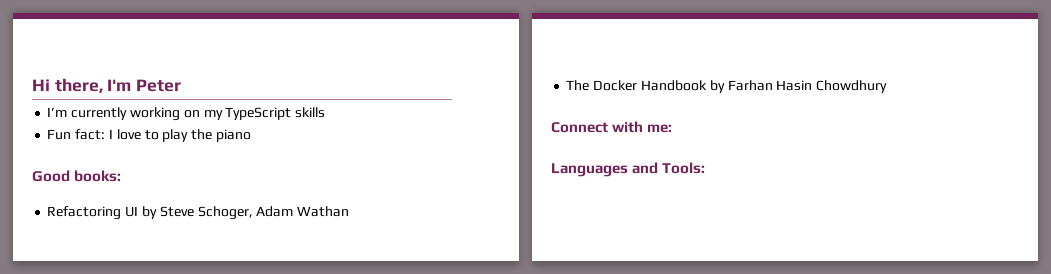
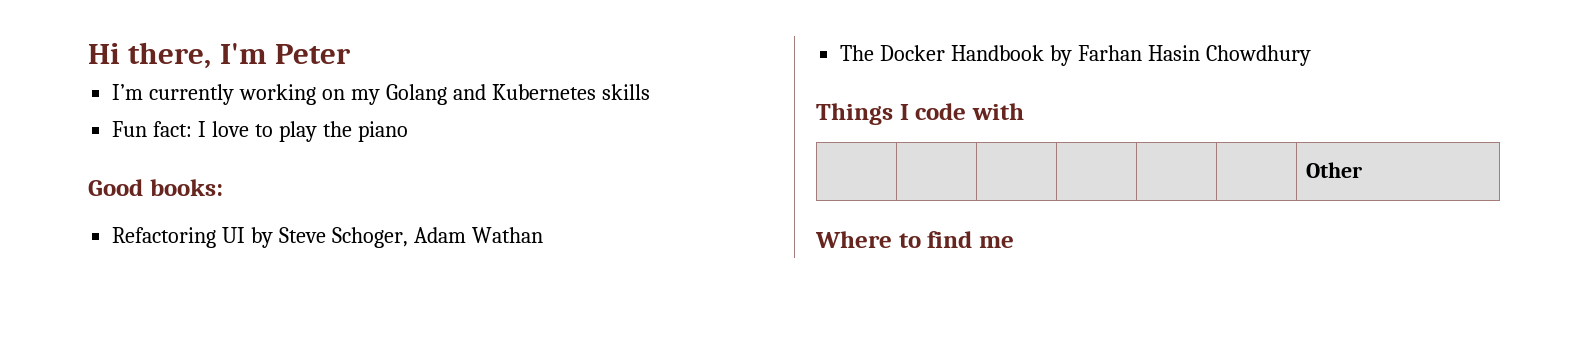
[225,107,292,120] TypeScript -> [385,84,596,105] Golang and Kubernetes
[551,121,673,133] [551,162,706,177] Connect with me: // Languages and Tools: -> [816,103,1024,125] [1305,162,1362,178] [815,231,1014,248] Things I code with // | | | | | | Other // Where to find me

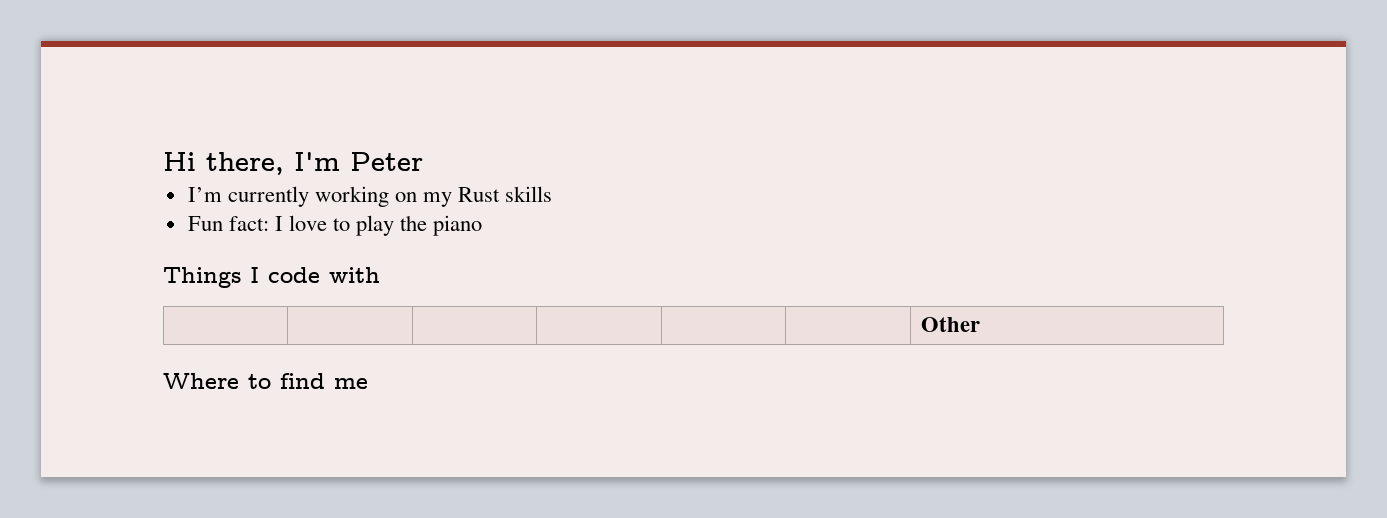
[385,84,596,105] Golang and Kubernetes -> [458,187,501,202] Rust
[88,179,223,196] [112,227,543,248] [840,45,1311,66] // Good books: // Refactoring UI by Steve Schoger, Adam Wathan // The Docker Handbook by Farhan Hasin Chowdhury -> (483, 225) none

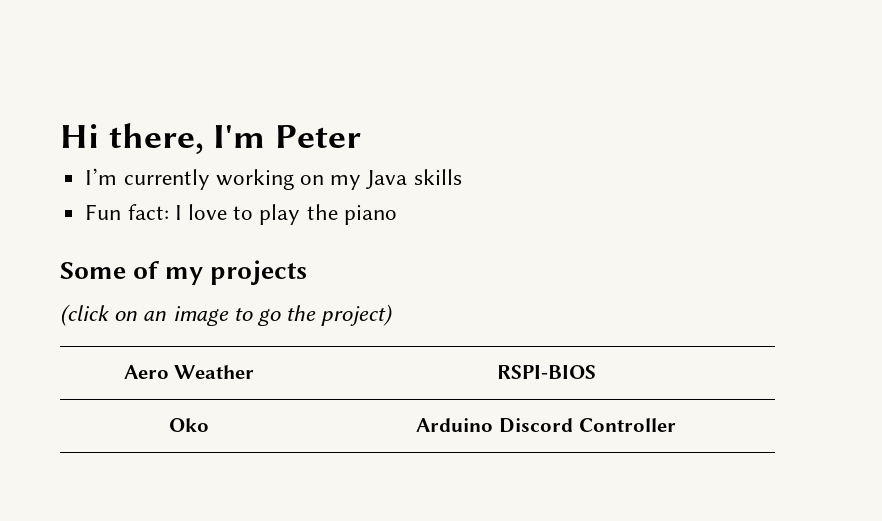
[458,187,501,202] Rust -> [366,170,408,189] Java
[163,267,380,288] [920,317,980,332] [163,373,368,389] Things I code with // | | | | | | Other // Where to find me -> [60,260,308,285] [60,304,394,326] [123,365,255,379] [496,365,596,379] [169,418,209,432] [416,418,676,433] Some of my projects // (click on an image to go the project) // Aero Weather | RSPI-BIOS // Oko | Arduino Discord Controller

